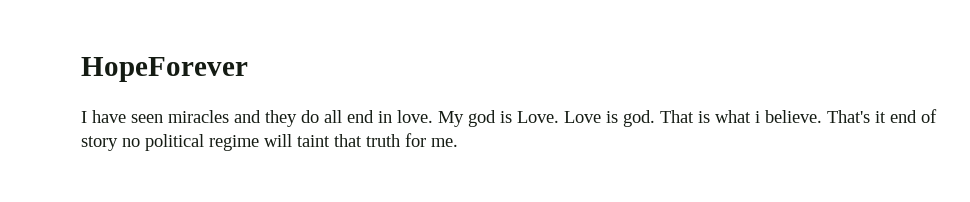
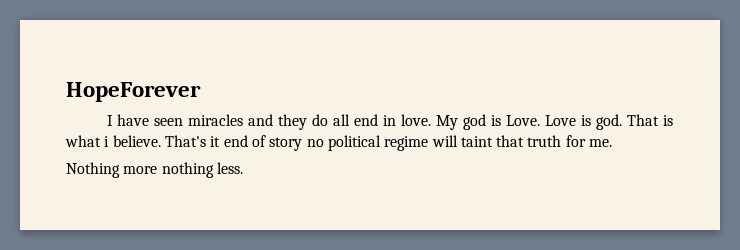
(458, 142) none -> [66,162,243,178] // Nothing more nothing less.

